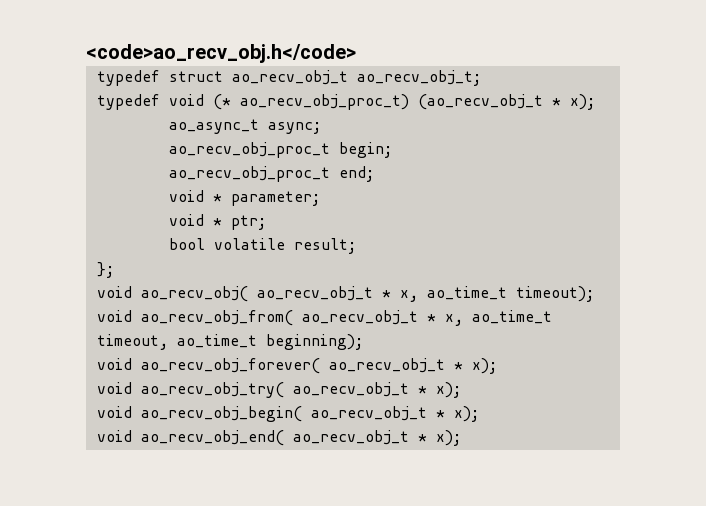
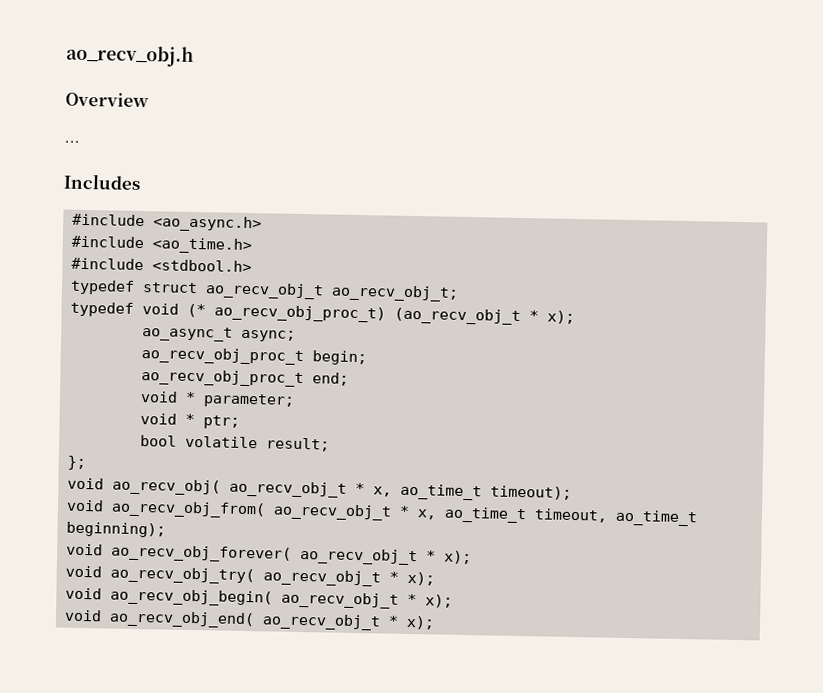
[86,44,356,63] <code>ao_recv_obj.h</code> -> [66,44,194,67] [65,91,149,108] [64,140,80,143] [63,173,141,190] [71,213,262,233] [70,235,252,255] [70,257,252,273] ao_recv_obj.h // Overview // ... // Includes // #include <ao_async.h> // #include <ao_time.h> // #include <stdbool.h>

